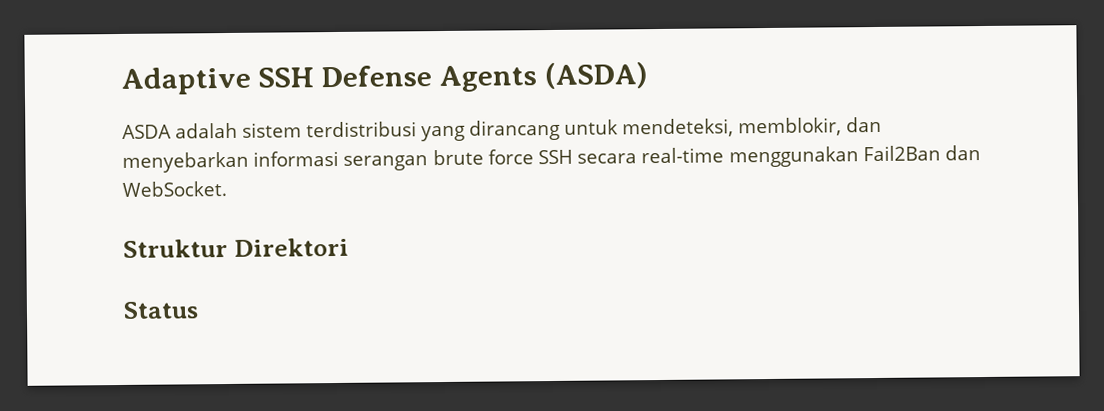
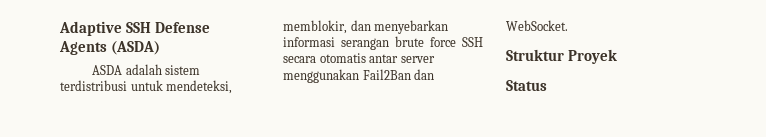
[421,119,560,142] yang dirancang -> (127, 85) none
[641,147,725,164] real-time -> [319,53,435,63] otomatis antar server
[233,237,349,257] Direktori -> [567,49,617,64] Proyek

